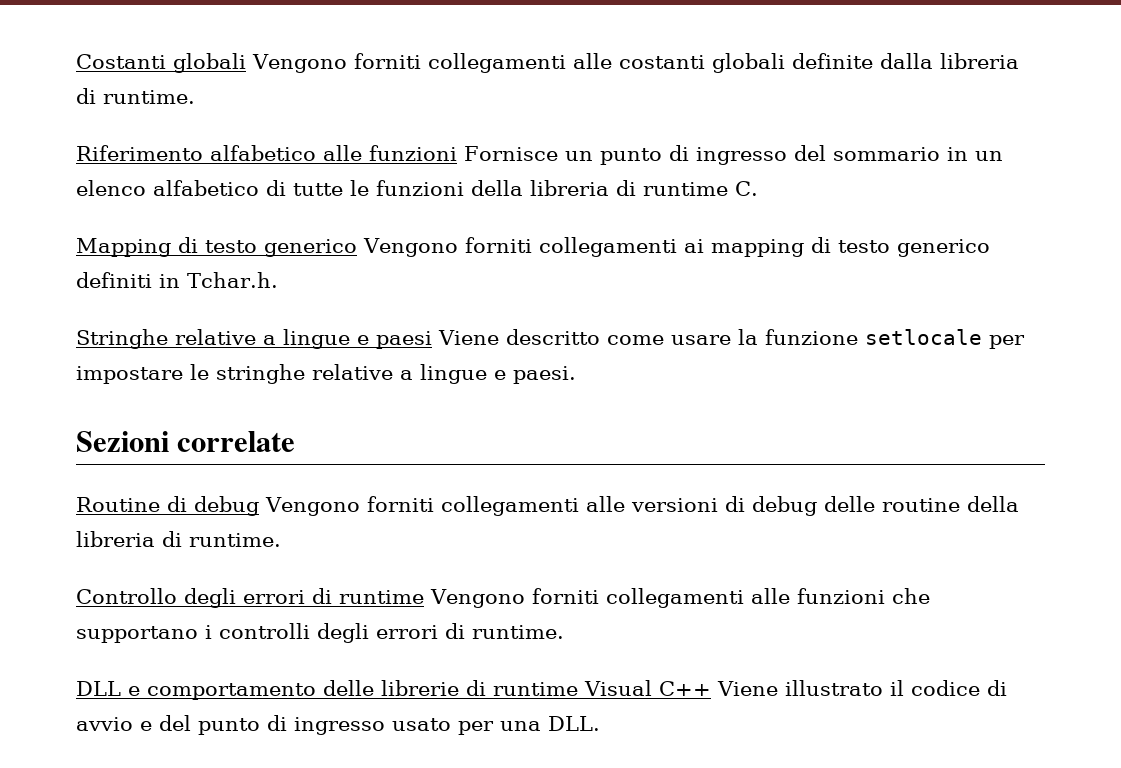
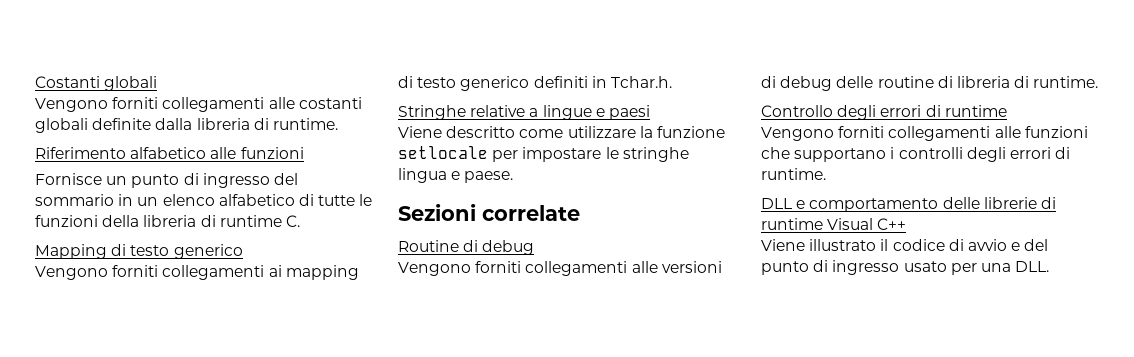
(246, 63) none -> (158, 83) //
(457, 153) none -> (304, 153) //
(357, 248) none -> (243, 251) //
(432, 340) none -> (650, 112) //
[671,335,731,345] usare -> [567,126,636,138] utilizzare
[312,364,576,384] relative a lingue e paesi. -> [398,168,514,183] lingua e paese.
(259, 506) none -> (535, 247) //
[966,496,1019,512] della -> [937,76,953,88] di
(424, 597) none -> (1007, 111) //
(711, 688) none -> (907, 224) //

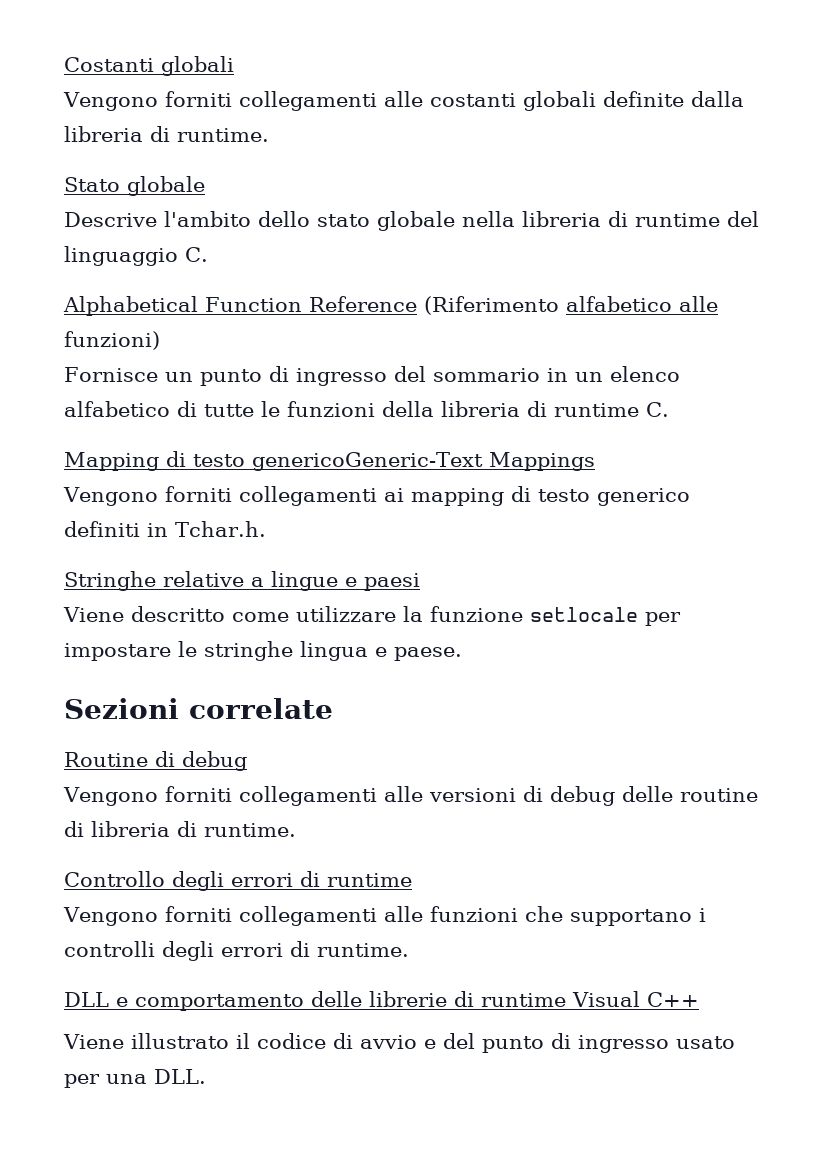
[35,147,126,159] Riferimento -> [64,176,205,196] [64,211,759,231] [64,246,208,266] [63,296,559,316] Stato globale // Descrive l'ambito dello stato globale nella libreria di runtime del linguaggio C. // Alphabetical Function Reference (Riferimento
[240,147,304,159] funzioni -> [64,331,160,350] funzioni)
[173,244,243,259] generico -> [252,452,595,471] genericoGeneric-Text Mappings

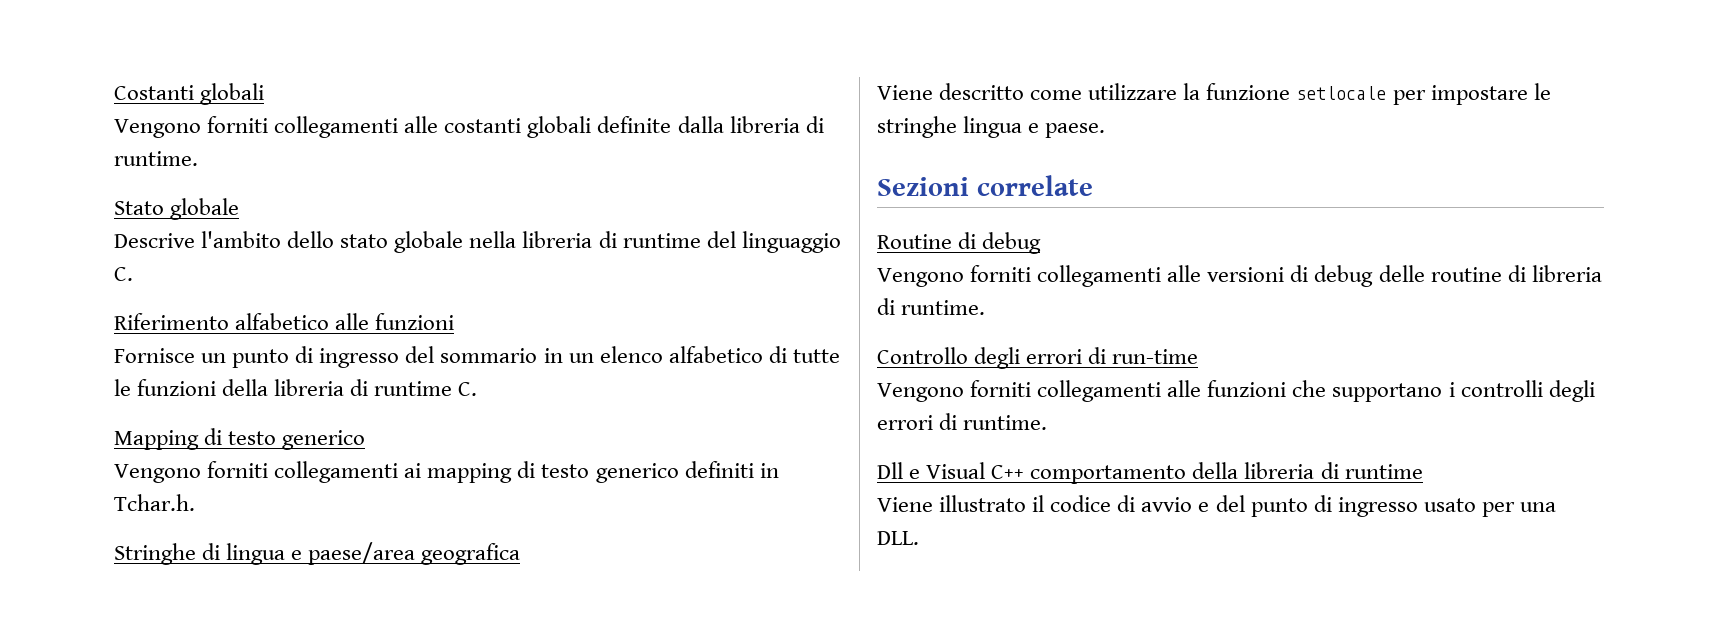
[63,296,559,316] Alphabetical Function Reference (Riferimento -> [114,313,229,330] Riferimento
[64,331,160,350] funzioni) -> [375,313,455,330] funzioni
[252,452,595,471] genericoGeneric-Text Mappings -> [282,430,366,450] generico
[163,571,420,591] relative a lingue e paesi -> [202,542,521,565] di lingua e paese/area geografica
[327,873,412,887] runtime -> [1112,349,1199,364] run-time
[64,991,699,1011] DLL e comportamento delle librerie di runtime Visual C++ -> [877,462,1423,484] Dll e Visual C++ comportamento della libreria di runtime

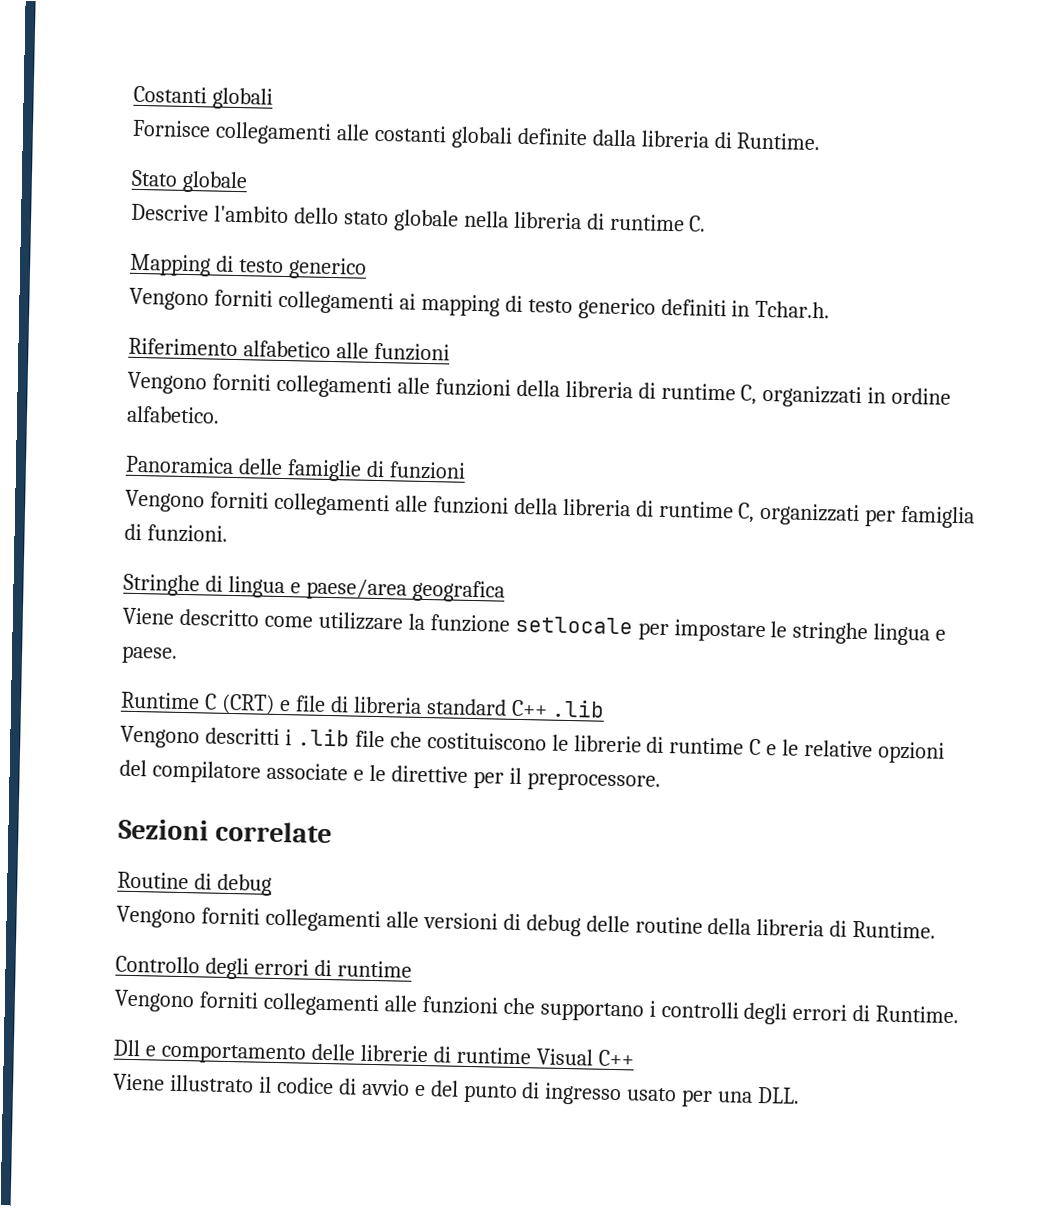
[114,116,269,138] Vengono forniti -> [132,119,211,138] Fornisce
[114,151,198,166] runtime. -> [736,132,822,151] Runtime.
[706,231,841,253] [114,267,133,281] [114,313,455,330] [114,346,840,368] [114,379,453,396] del linguaggio C. // Riferimento alfabetico alle funzioni // Fornisce un punto di ingresso del sommario in un elenco alfabetico di tutte le funzioni della libreria di runtime -> (685, 222) none
(195, 502) none -> [128,337,450,362] [127,371,952,409] [126,405,220,424] [125,455,466,482] [125,489,976,529] [124,523,228,543] // Riferimento alfabetico alle funzioni // Vengono forniti collegamenti alle funzioni della libreria di runtime C, organizzati in ordine alfabetico. // Panoramica delle famiglie di funzioni // Vengono forniti collegamenti alle funzioni della libreria di runtime C, organizzati per famiglia di funzioni.
(1106, 130) none -> [120,691,606,718] [120,725,946,764] [119,759,661,792] // Runtime C (CRT) e file di libreria standard C++ .lib // Vengono descritti i .lib file che costituiscono le librerie di runtime C e le relative opzioni del compilatore associate e le direttive per il preprocessore.
[1507,265,1602,282] [877,298,986,315] di libreria di runtime. -> [707,917,937,939] della libreria di Runtime.
[1112,349,1199,364] run-time -> [336,960,412,978] runtime
[963,415,1048,430] runtime. -> [875,1005,960,1024] Runtime.
[926,462,1423,484] Visual C++ comportamento della libreria di runtime -> [160,1043,634,1067] comportamento delle librerie di runtime Visual C++

